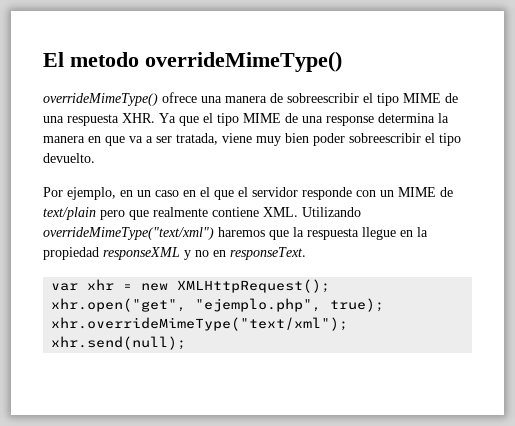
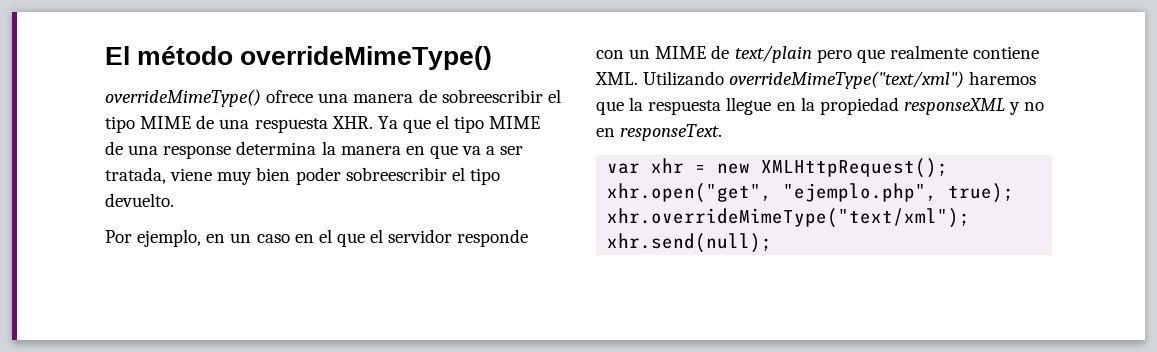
[70,52,139,67] metodo -> [137,46,234,65] método

